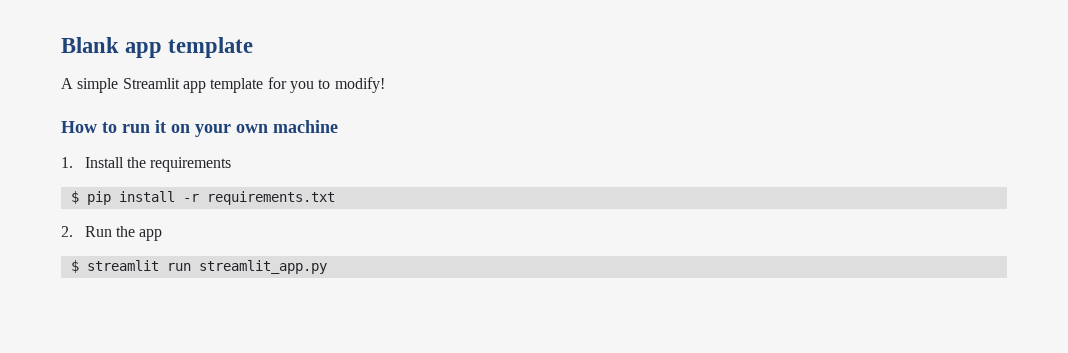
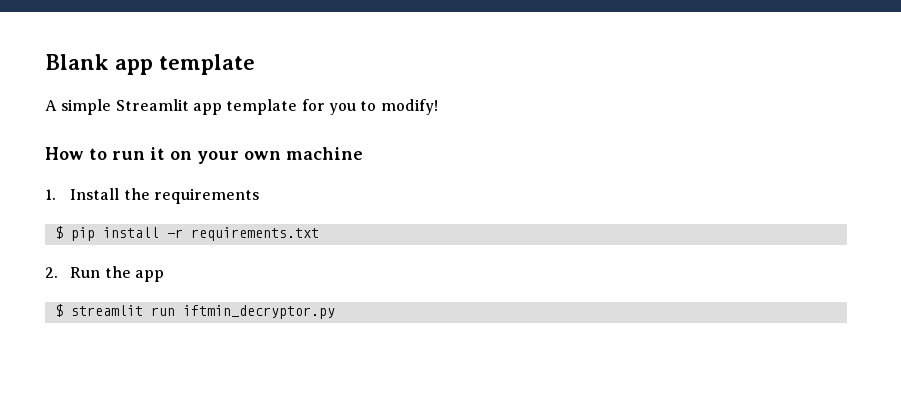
[198,260,327,274] streamlit_app.py -> [182,305,335,319] iftmin_decryptor.py

